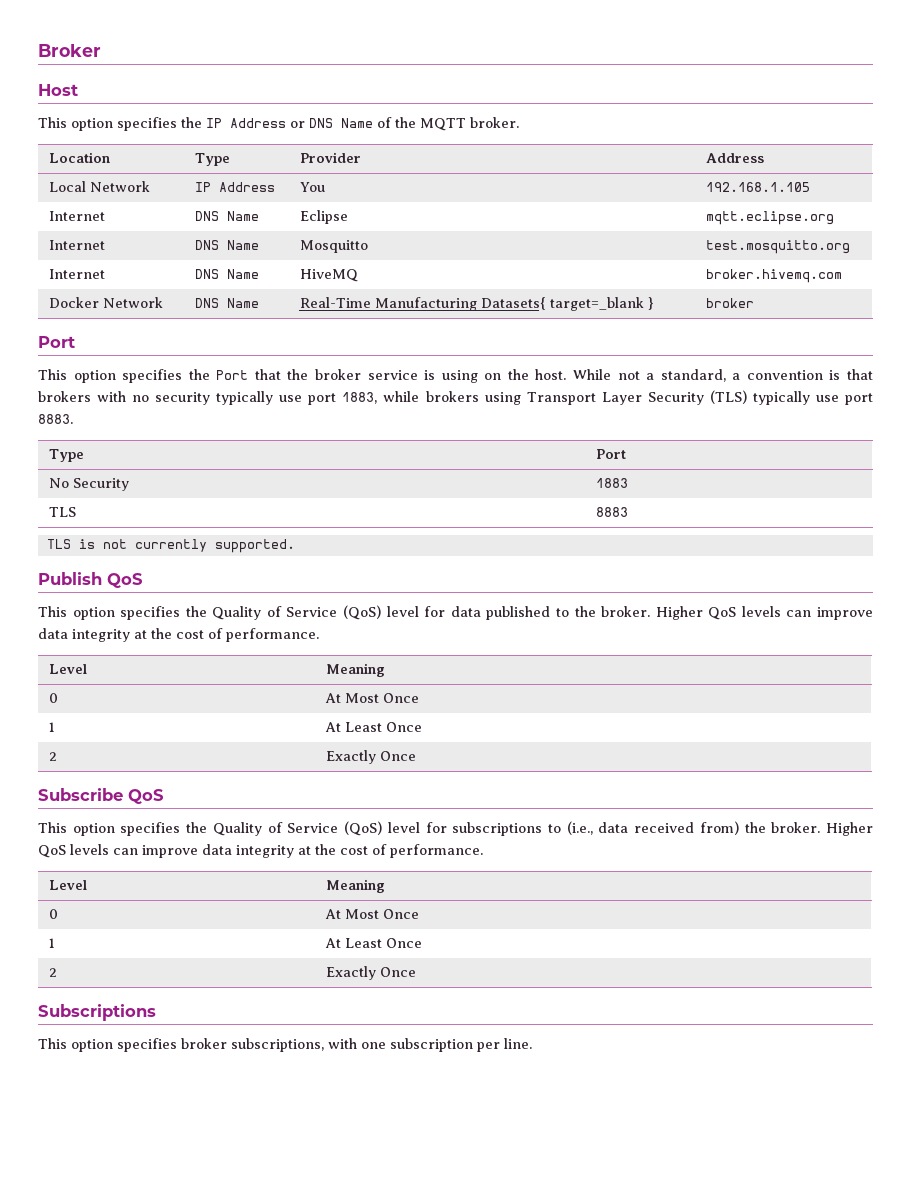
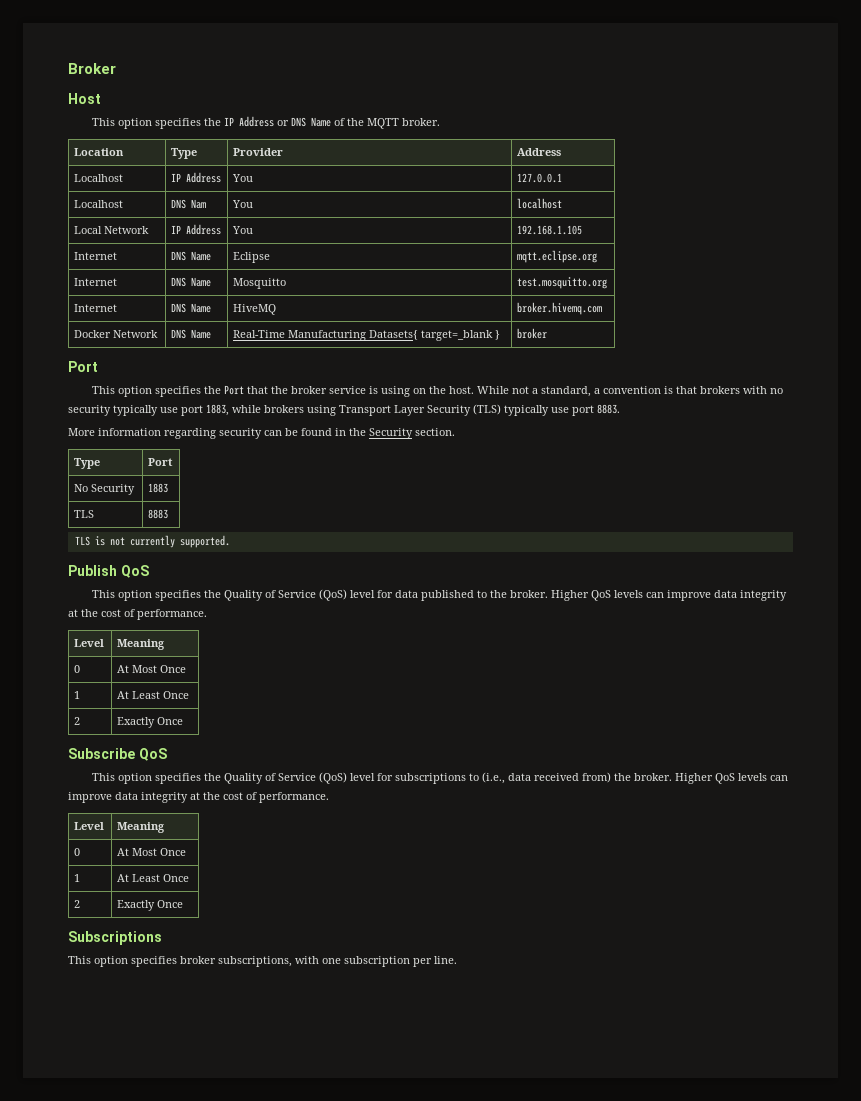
(764, 158) none -> [74,174,124,182] [171,172,222,183] [232,174,254,182] [517,173,563,183] [74,200,124,208] [171,199,207,209] [232,200,254,208] [517,198,563,209] // Localhost | IP Address | You | 127.0.0.1 // Localhost | DNS Nam | You | localhost
(73, 419) none -> [68,428,455,439] // More information regarding security can be found in the Security section.

